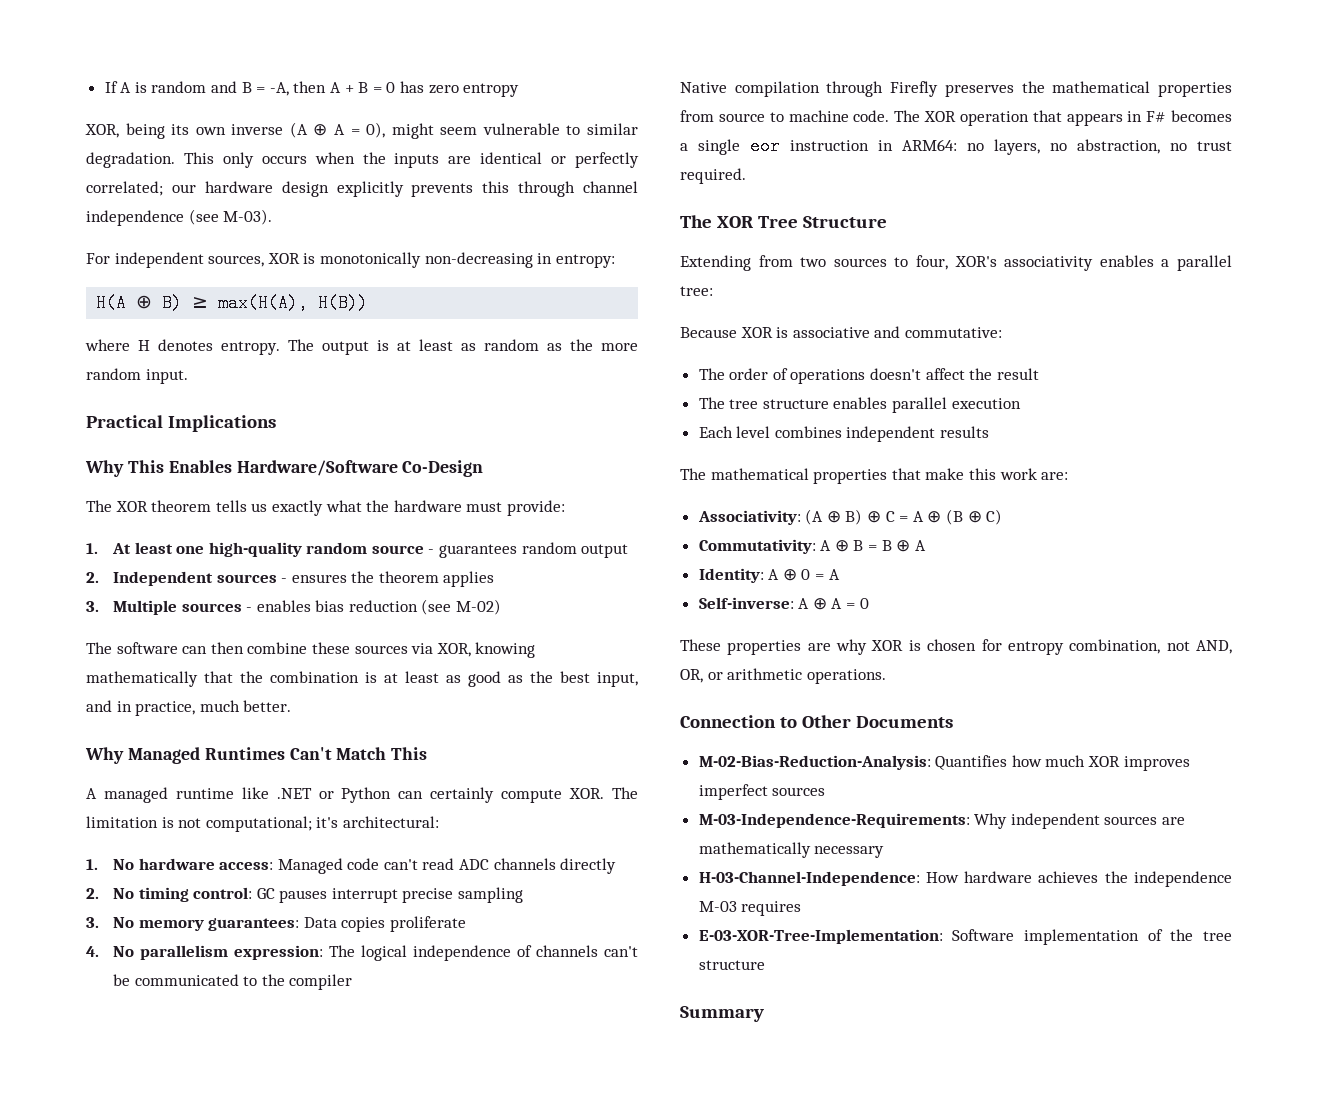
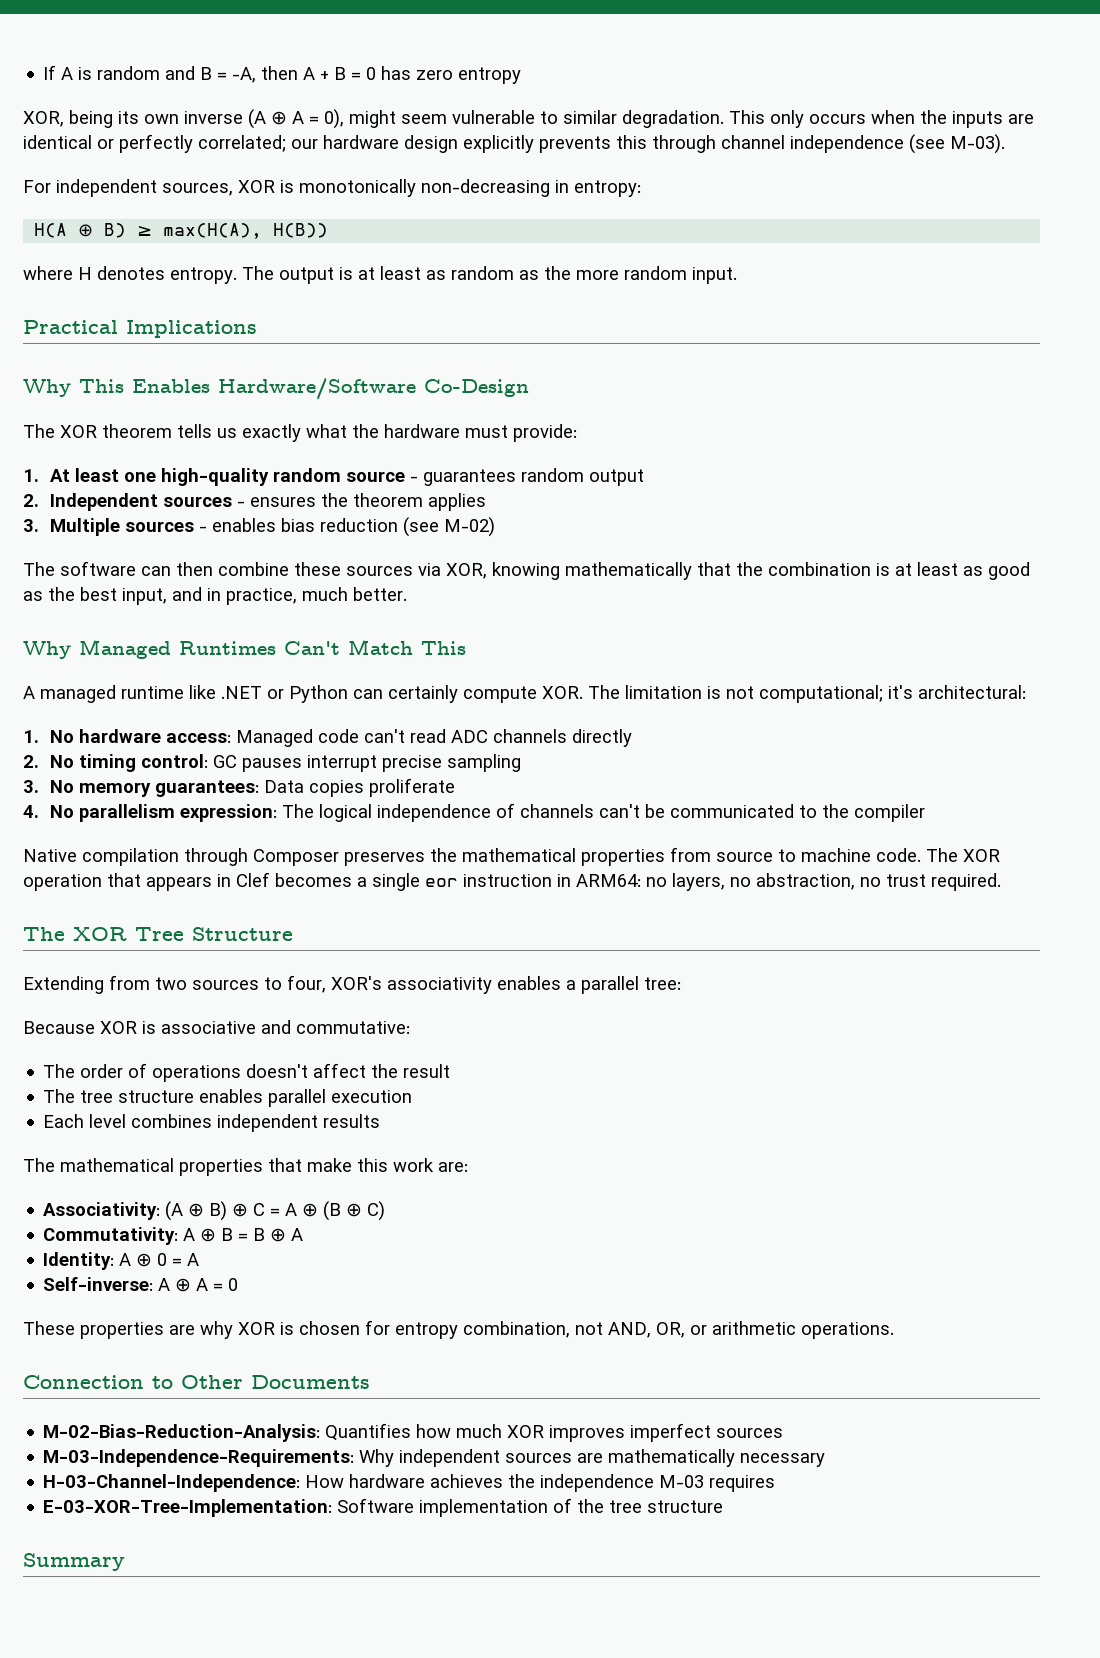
[890,81,939,97] Firefly -> [253,849,339,866] Composer
[1146,111,1167,122] F# -> [236,872,270,887] Clef

